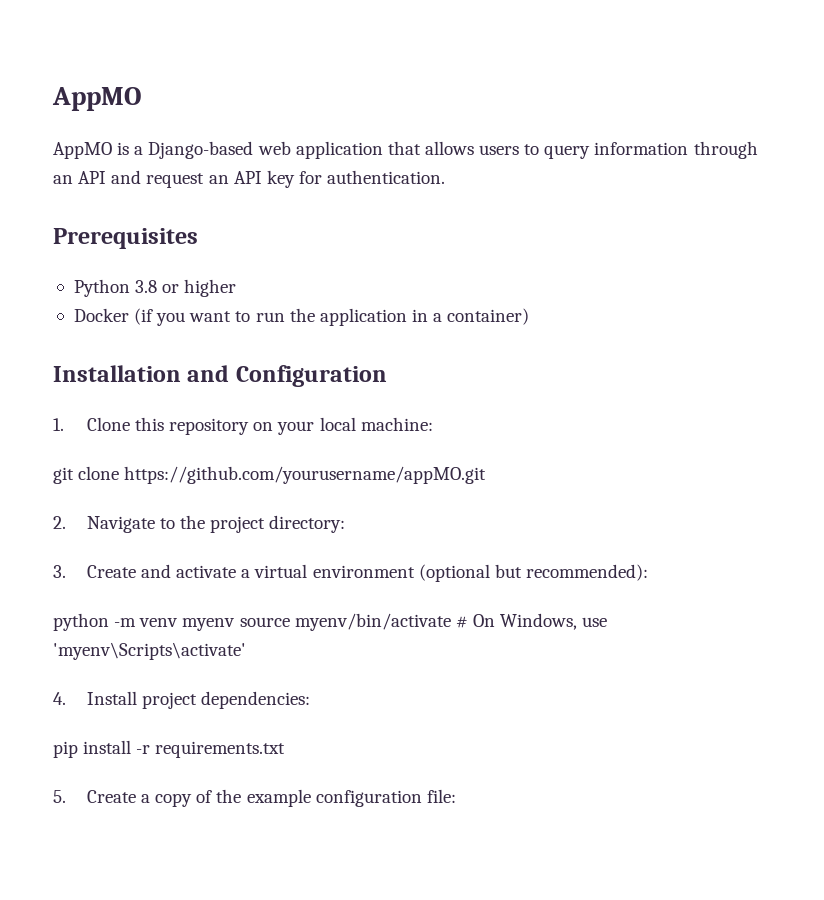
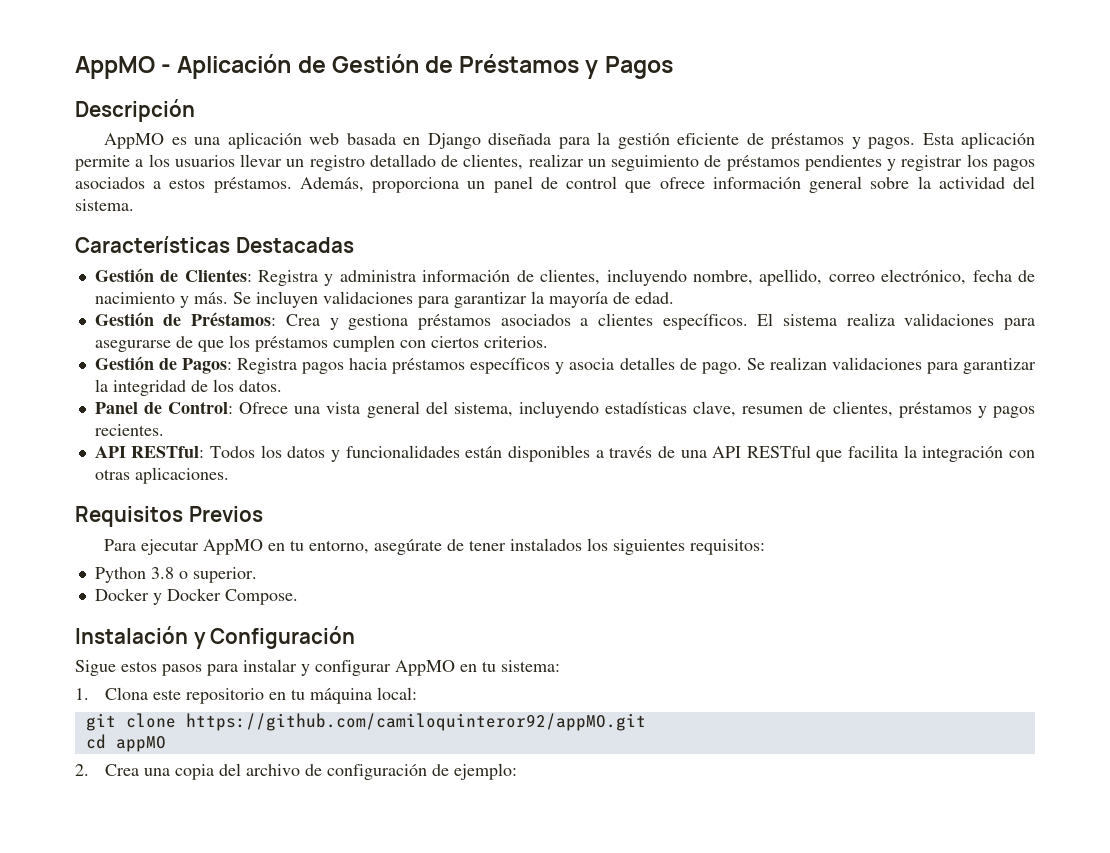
[52,87,141,111] [53,141,758,159] [53,170,446,188] [53,228,198,249] AppMO // AppMO is a Django-based web application that allows users to query information through an API and request an API key for authentication. // Prerequisites -> [75,54,673,79] [75,99,195,122] [104,132,1036,149] [75,154,1036,171] [75,176,1036,193] [75,199,134,211] [75,236,354,253] [94,268,1035,286] [94,291,674,308] [94,312,1035,330] [94,335,548,352] [94,356,1037,374] [94,379,282,396] [94,401,1035,418] [94,424,164,436] [94,445,1035,462] [94,467,229,484] [75,506,263,527] [104,538,766,555] AppMO - Aplicación de Gestión de Préstamos y Pagos // Descripción // AppMO es una aplicación web basada en Django diseñada para la gestión eficiente de préstamos y pagos. Esta aplicación permite a los usuarios llevar un registro detallado de clientes, realizar un seguimiento de préstamos pendientes y registrar los pagos asociados a estos préstamos. Además, proporciona un panel de control que ofrece información general sobre la actividad del sistema. // Características Destacadas // Gestión de Clientes: Registra y administra información de clientes, incluyendo nombre, apellido, correo electrónico, fecha de nacimiento y más. Se incluyen validaciones para garantizar la mayoría de edad. // Gestión de Préstamos: Crea y gestiona préstamos asociados a clientes específicos. El sistema realiza validaciones para asegurarse de que los préstamos cumplen con ciertos criterios. // Gestión de Pagos: Registra pagos hacia préstamos específicos y asocia detalles de pago. Se realizan validaciones para garantizar la integridad de los datos. // Panel de Control: Ofrece una vista general del sistema, incluyendo estadísticas clave, resumen de clientes, préstamos y pagos recientes. // API RESTful: Todos los datos y funcionalidades están disponibles a través de una API RESTful que facilita la integración con otras aplicaciones. // Requisitos Previos // Para ejecutar AppMO en tu entorno, asegúrate de tener instalados los siguientes requisitos:
[162,279,237,297] [73,308,530,326] [53,365,387,387] [53,417,433,435] [53,466,487,484] [53,515,346,533] [53,564,648,582] [53,613,608,631] [53,642,246,660] [53,691,311,709] [53,740,286,758] [53,789,456,807] or higher // Docker (if you want to run the application in a container) // Installation and Configuration // 1. Clone this repository on your local machine: // git clone https://github.com/yourusername/appMO.git // 2. Navigate to the project directory: // 3. Create and activate a virtual environment (optional but recommended): // python -m venv myenv source myenv/bin/activate # On Windows, use 'myenv\Scripts\activate' // 4. Install project dependencies: // pip install -r requirements.txt // 5. Create a copy of the example configuration file: -> [178,567,257,583] [94,588,298,605] [75,626,356,649] [75,659,560,676] [75,687,417,704] [85,713,646,731] [85,734,166,752] [75,763,517,780] o superior. // Docker y Docker Compose. // Instalación y Configuración // Sigue estos pasos para instalar y configurar AppMO en tu sistema: // 1. Clona este repositorio en tu máquina local: // git clone https://github.com/camiloquinteror92/appMO.git // cd appMO // 2. Crea una copia del archivo de configuración de ejemplo:

